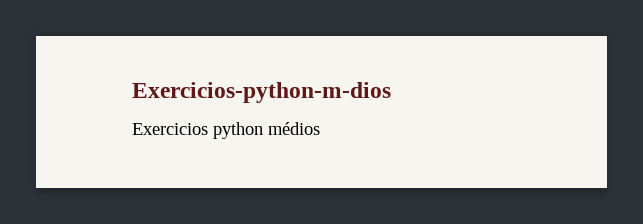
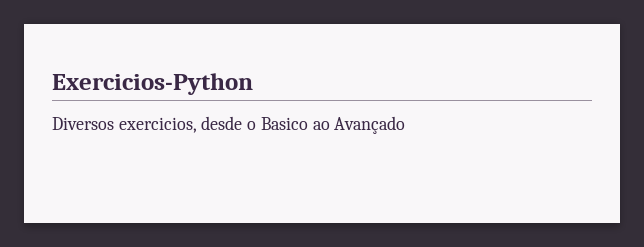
[132,82,391,103] [132,122,320,139] Exercicios-python-m-dios // Exercicios python médios -> [52,73,253,95] [52,116,406,134] Exercicios-Python // Diversos exercicios, desde o Basico ao Avançado

